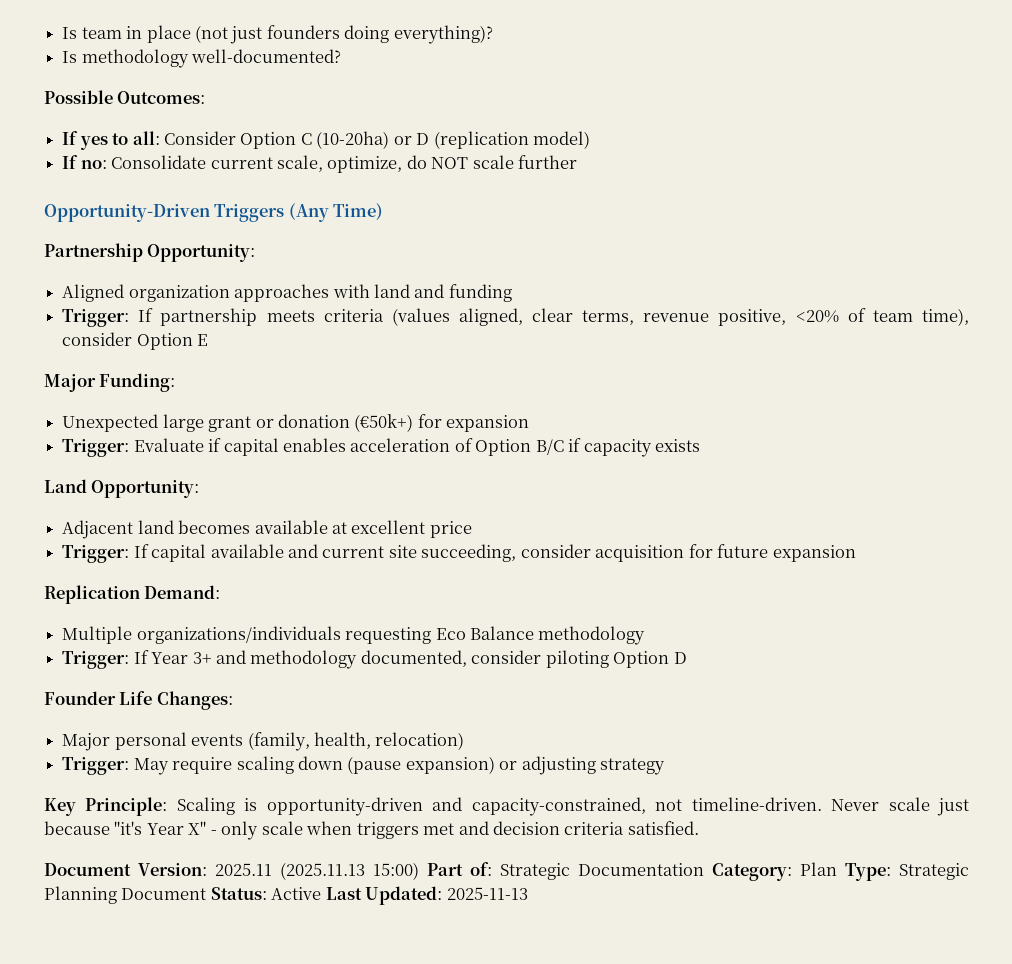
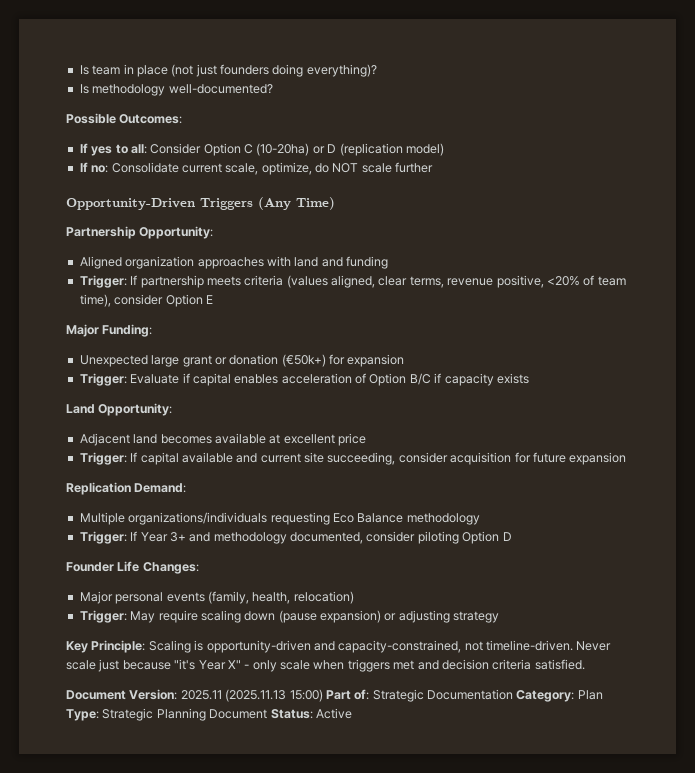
[325,886,528,905] Last Updated: 2025-11-13 -> (352, 713) none

